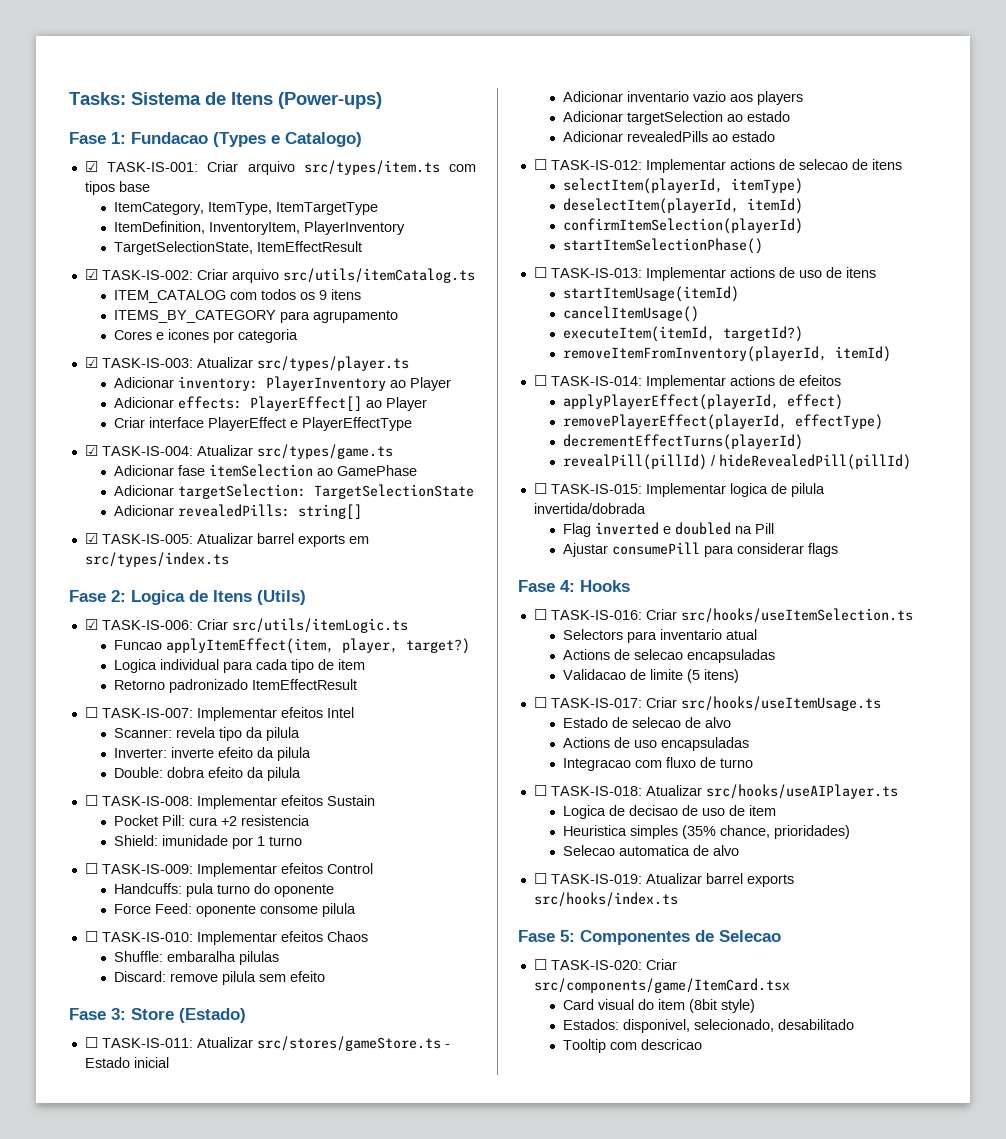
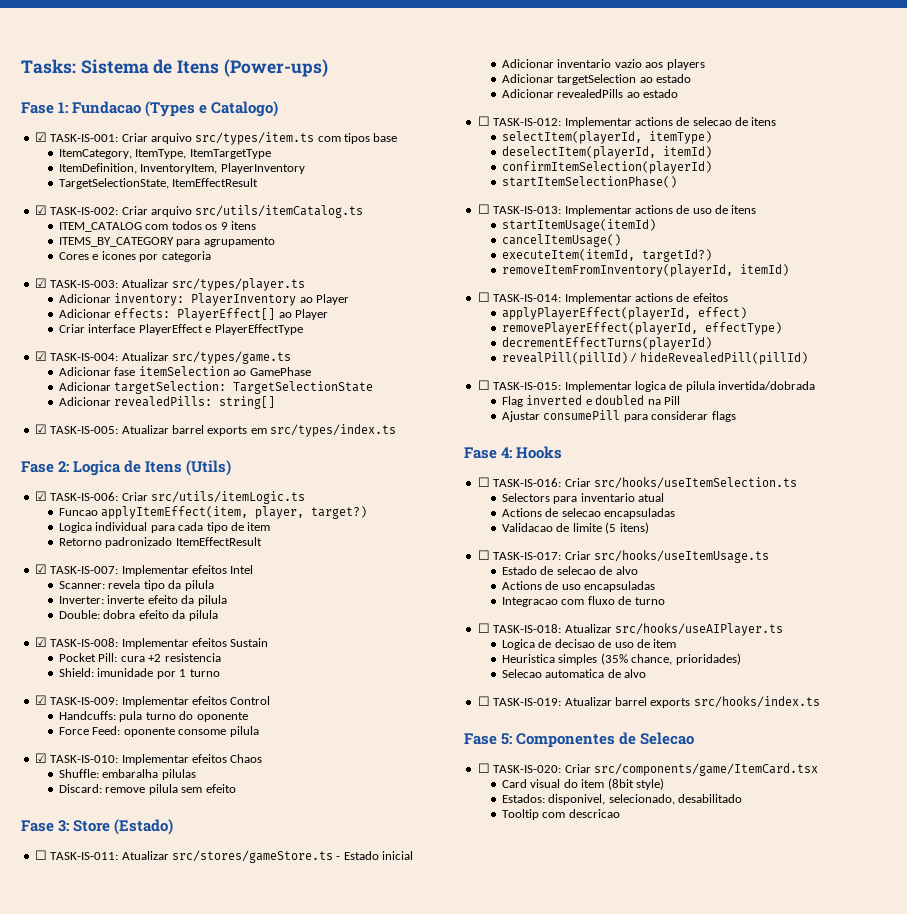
[84,707,98,718] ☐ -> [34,564,47,574] ☑
[84,795,98,806] ☐ -> [34,637,47,647] ☑
[84,863,98,874] ☐ -> [34,695,47,705] ☑
[84,931,98,942] ☐ -> [34,753,47,763] ☑

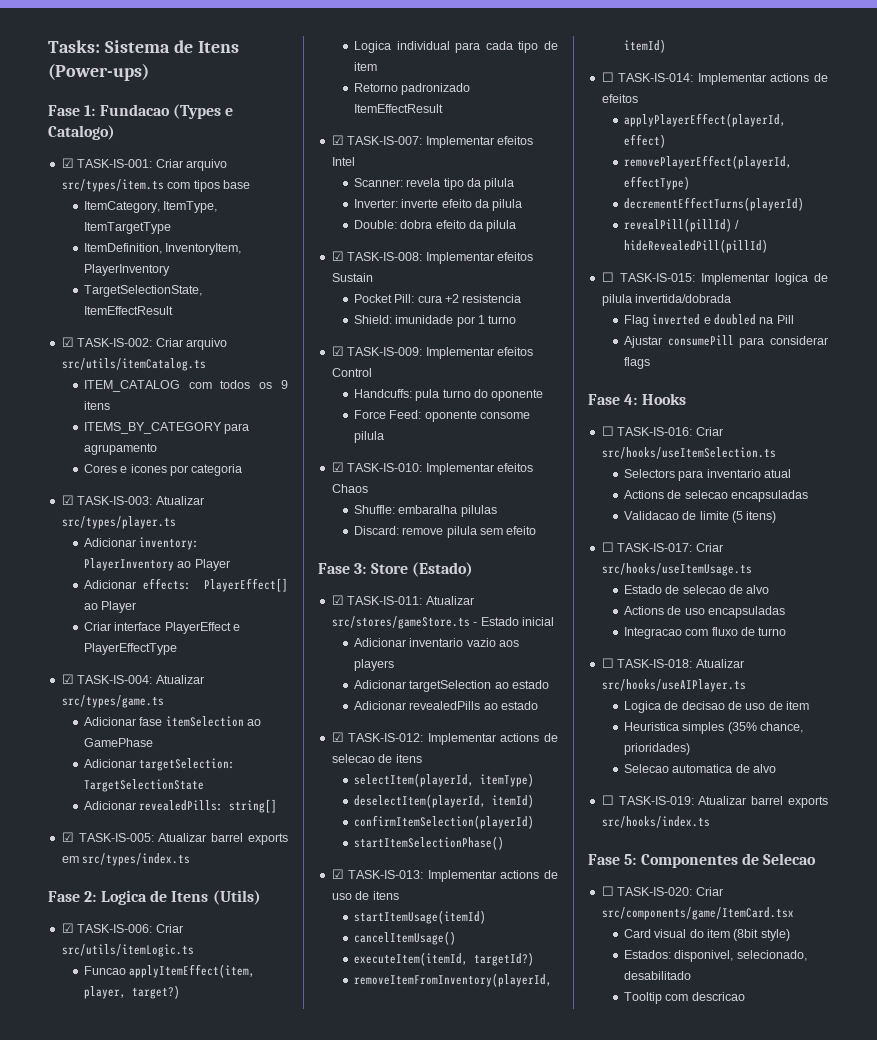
[34,850,47,860] ☐ -> [331,595,344,605] ☑
[477,116,490,126] ☐ -> [331,732,344,742] ☑
[477,204,490,214] ☐ -> [331,869,344,879] ☑

